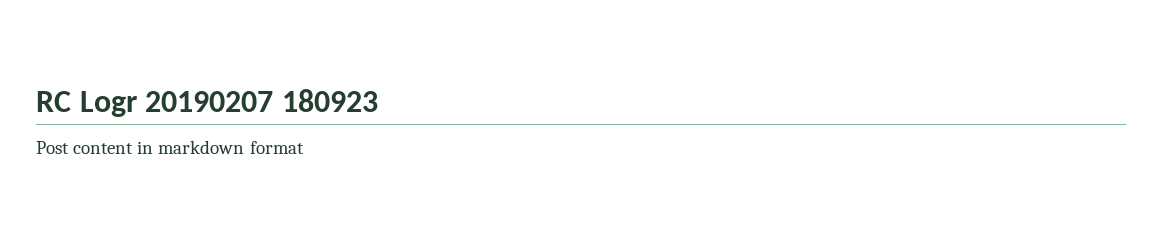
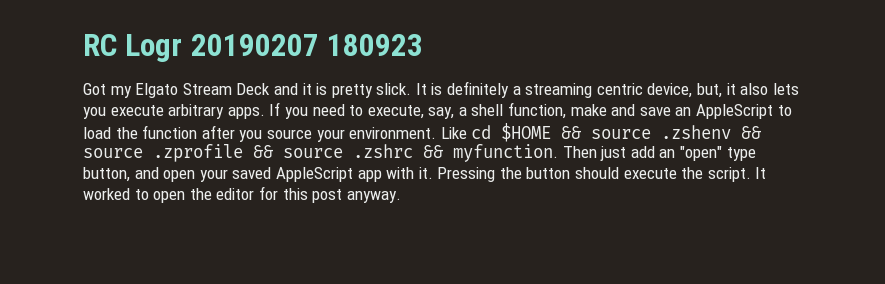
[36,140,304,154] Post content in markdown format -> [83,81,799,98] [83,102,792,119] [83,123,762,142] [83,144,756,162] [83,167,767,182] [83,186,401,203] Got my Elgato Stream Deck and it is pretty slick. It is definitely a streaming centric device, but, it also lets you execute arbitrary apps. If you need to execute, say, a shell function, make and save an AppleScript to load the function after you source your environment. Like cd $HOME && source .zshenv && source .zprofile && source .zshrc && myfunction. Then just add an "open" type button, and open your saved AppleScript app with it. Pressing the button should execute the script. It worked to open the editor for this post anyway.

